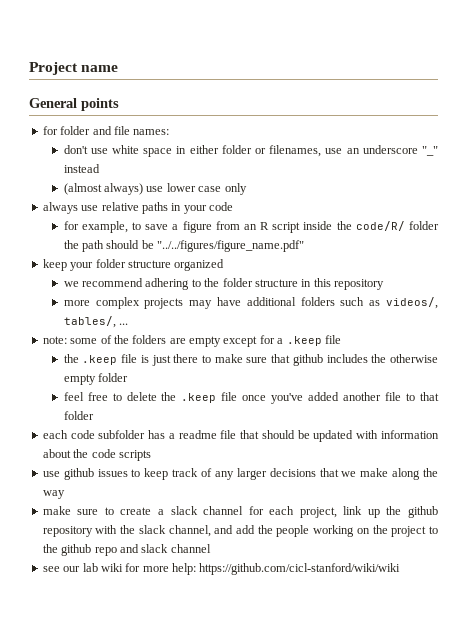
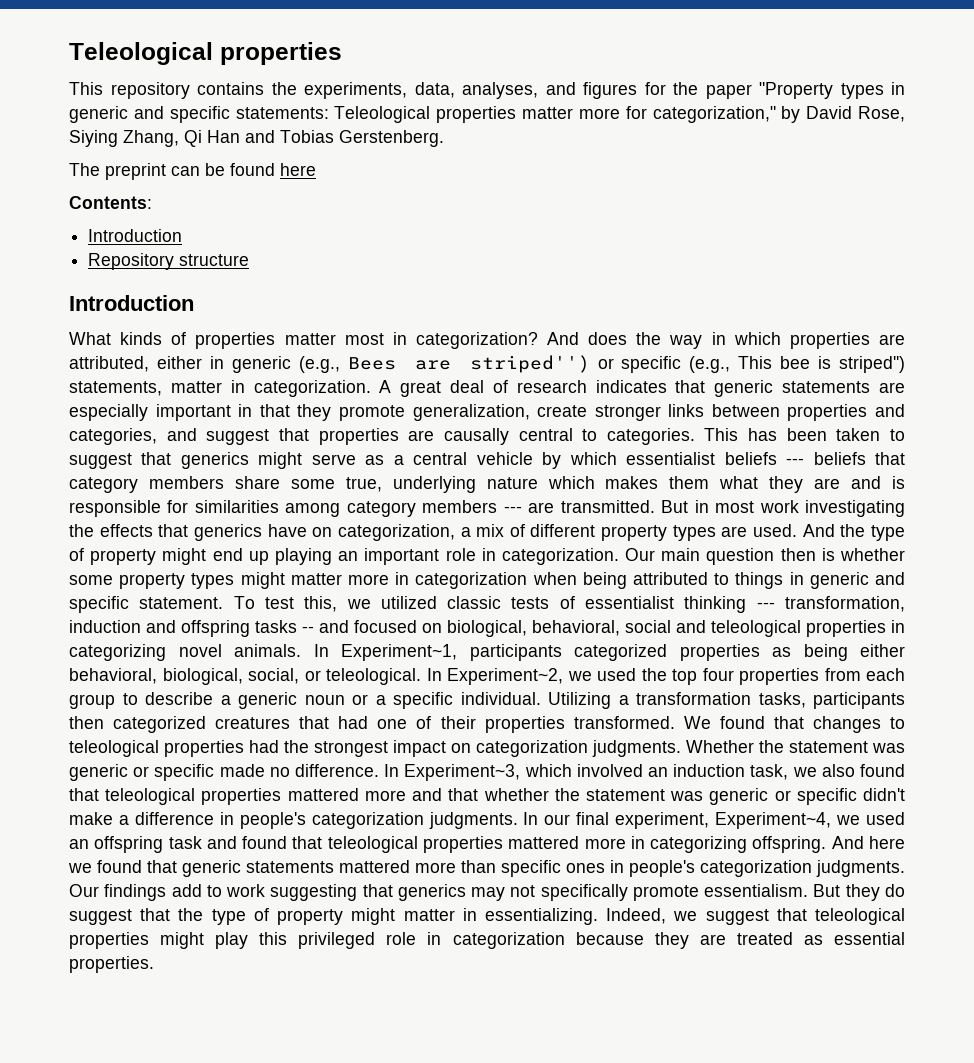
[29,62,119,75] [29,98,119,111] [42,126,170,135] [63,145,438,157] [63,164,100,173] [63,183,247,195] [42,202,233,214] [63,221,439,233] [63,240,305,252] [42,259,225,271] [63,278,385,290] [63,297,439,309] [63,316,129,328] [42,335,341,347] [63,354,438,366] [63,373,129,385] [63,392,439,404] [63,411,94,420] [42,430,439,442] [42,449,151,461] [42,468,438,480] [42,490,65,499] [42,506,439,518] [42,525,438,537] [42,544,211,556] [42,563,401,575] Project name // General points // for folder and file names: // don't use white space in either folder or filenames, use an underscore "_" instead // (almost always) use lower case only // always use relative paths in your code // for example, to save a figure from an R script inside the code/R/ folder the path should be "../../figures/figure_name.pdf" // keep your folder structure organized // we recommend adhering to the folder structure in this repository // more complex projects may have additional folders such as videos/, tables/, ... // note: some of the folders are empty except for a .keep file // the .keep file is just there to make sure that github includes the otherwise empty folder // feel free to delete the .keep file once you've added another file to that folder // each code subfolder has a readme file that should be updated with information about the code scripts // use github issues to keep track of any larger decisions that we make along the way // make sure to create a slack channel for each project, link up the github repository with the slack channel, and add the people working on the project to the github repo and slack channel // see our lab wiki for more help: https://github.com/cicl-stanford/wiki/wiki -> [69,42,342,65] [69,82,905,99] [69,106,906,123] [69,130,444,147] [69,163,316,180] [69,196,152,209] [88,229,183,242] [88,253,250,270] [69,295,194,311] [69,332,905,349] [69,355,905,373] [69,380,905,397] [69,404,906,421] [69,428,905,445] [69,452,905,469] [69,476,906,493] [69,500,905,517] [69,524,905,541] [69,548,905,565] [69,572,906,589] [69,596,905,613] [69,620,905,637] [69,644,905,661] [69,668,905,685] [69,692,905,709] [69,716,905,733] [69,740,905,757] [69,764,906,781] [69,788,905,805] [69,812,905,829] [69,836,906,853] [68,860,905,877] [69,884,905,901] [69,908,905,925] [69,932,906,949] [69,956,154,973] Teleological properties // This repository contains the experiments, data, analyses, and figures for the paper "Property types in generic and specific statements: Teleological properties matter more for categorization," by David Rose, Siying Zhang, Qi Han and Tobias Gerstenberg. // The preprint can be found here // Contents: // Introduction // Repository structure // Introduction // What kinds of properties matter most in categorization? And does the way in which properties are attributed, either in generic (e.g., Bees are striped'') or specific (e.g., This bee is striped'') statements, matter in categorization. A great deal of research indicates that generic statements are especially important in that they promote generalization, create stronger links between properties and categories, and suggest that properties are causally central to categories. This has been taken to suggest that generics might serve as a central vehicle by which essentialist beliefs --- beliefs that category members share some true, underlying nature which makes them what they are and is responsible for similarities among category members --- are transmitted. But in most work investigating the effects that generics have on categorization, a mix of different property types are used. And the type of property might end up playing an important role in categorization. Our main question then is whether some property types might matter more in categorization when being attributed to things in generic and specific statement. To test this, we utilized classic tests of essentialist thinking --- transformation, induction and offspring tasks -- and focused on biological, behavioral, social and teleological properties in categorizing novel animals. In Experiment~1, participants categorized properties as being either behavioral, biological, social, or teleological. In Experiment~2, we used the top four properties from each group to describe a generic noun or a specific individual. Utilizing a transformation tasks, participants then categorized creatures that had one of their properties transformed. We found that changes to teleological properties had the strongest impact on categorization judgments. Whether the statement was generic or specific made no difference. In Experiment~3, which involved an induction task, we also found that teleological properties mattered more and that whether the statement was generic or specific didn't make a difference in people's categorization judgments. In our final experiment, Experiment~4, we used an offspring task and found that teleological properties mattered more in categorizing offspring. And here we found that generic statements mattered more than specific ones in people's categorization judgments. Our findings add to work suggesting that generics may not specifically promote essentialism. But they do suggest that the type of property might matter in essentializing. Indeed, we suggest that teleological properties might play this privileged role in categorization because they are treated as essential properties.

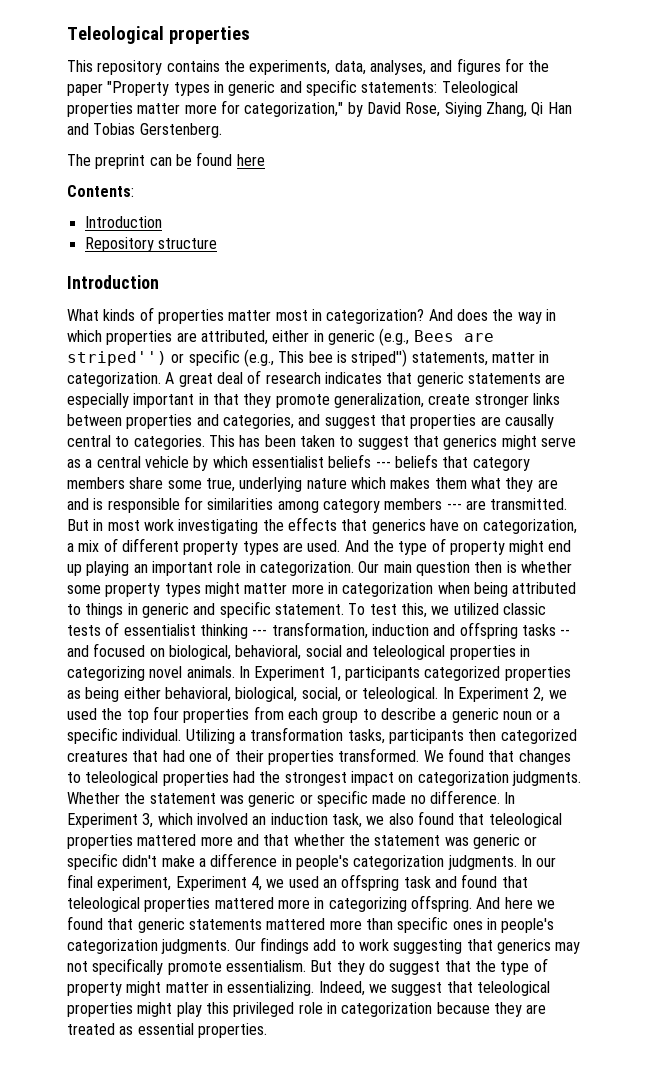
[341,644,457,661] Experiment~1, -> [254,666,341,681] Experiment 1,
[447,668,563,685] Experiment~2, -> [457,687,545,702] Experiment 2,
[404,764,521,781] Experiment~3, -> [67,813,154,828] Experiment 3,
[715,812,832,829] Experiment~4, -> [175,876,262,891] Experiment 4,

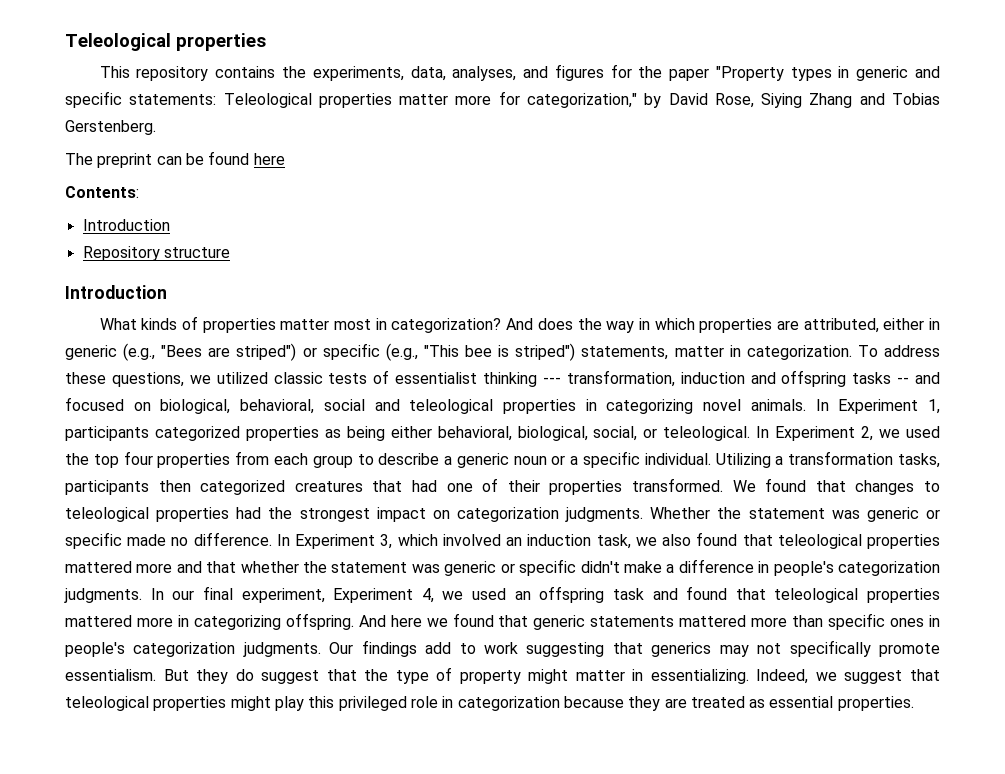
[485,102,572,117] Zhang, Qi Han -> [809,93,853,108] Zhang
[413,330,494,342] [67,351,167,366] Bees are striped'') -> [161,343,297,361] "Bees are striped")
[278,351,305,363] This -> [423,345,459,357] "This
[351,349,408,367] striped'') -> [515,343,576,361] striped")
[165,370,566,387] [67,393,560,408] [67,414,554,429] [67,435,576,450] [67,454,530,471] [67,477,558,492] [67,496,568,513] [67,517,577,534] [67,538,572,555] [67,561,572,576] [67,582,577,597] [67,601,427,618] A great deal of research indicates that generic statements are especially important in that they promote generalization, create stronger links between properties and categories, and suggest that properties are causally central to categories. This has been taken to suggest that generics might serve as a central vehicle by which essentialist beliefs --- beliefs that category members share some true, underlying nature which makes them what they are and is responsible for similarities among category members --- are transmitted. But in most work investigating the effects that generics have on categorization, a mix of different property types are used. And the type of property might end up playing an important role in categorization. Our main question then is whether some property types might matter more in categorization when being attributed to things in generic and specific statement. To test this, -> [857,345,941,357] [65,372,184,387] To address these questions,

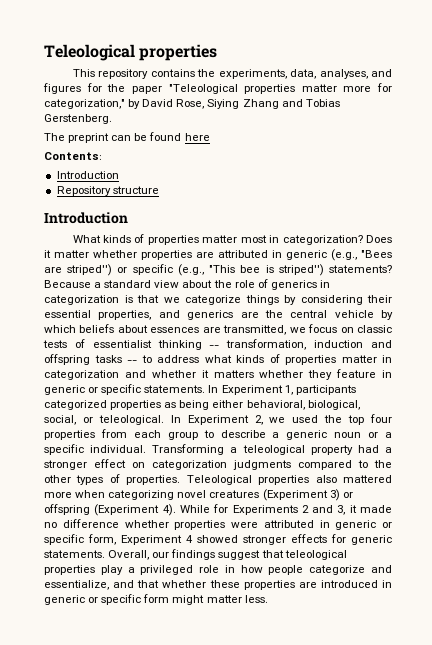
[715,66,940,81] [65,91,312,108] "Property types in generic and specific statements: Teleological -> [168,84,238,94] "Teleological
[506,318,925,333] And does the way in which properties are attributed, either -> [366,235,392,243] [44,250,268,260] Does it matter whether properties are attributed
[236,343,297,361] striped") -> [67,264,113,276] striped'')
[515,343,941,361] [65,372,268,387] striped") statements, matter in categorization. To address these questions, we utilized -> [278,264,393,276] [44,279,330,290] [44,295,392,305] [44,310,393,320] [44,324,354,335] striped'') statements? Because a standard view about the role of generics in categorization is that we categorize things by considering their essential properties, and generics are the central vehicle by which beliefs about essences are transmitted, we focus on
[542,377,561,384] --- -> [209,345,220,348] --
[915,372,940,384] [65,397,806,414] and focused on biological, behavioral, social and teleological properties in categorizing novel animals. -> [141,354,392,365] [44,369,392,380] [44,384,206,395] to address what kinds of properties matter in categorization and whether it matters whether they feature in generic or specific statements.
[715,451,940,468] [65,478,941,495] [65,507,940,522] [65,532,941,549] [65,559,940,576] [64,586,940,603] [65,613,941,630] [65,640,941,657] [65,667,940,684] [65,696,914,711] Utilizing a transformation tasks, participants then categorized creatures that had one of their properties transformed. We found that changes to teleological properties had the strongest impact on categorization judgments. Whether the statement was generic or specific made no difference. In Experiment 3, which involved an induction task, we also found that teleological properties mattered more and that whether the statement was generic or specific didn't make a difference in people's categorization judgments. In our final experiment, Experiment 4, we used an offspring task and found that teleological properties mattered more in categorizing offspring. And here we found that generic statements mattered more than specific ones in people's categorization judgments. Our findings add to work suggesting that generics may not specifically promote essentialism. But they do suggest that the type of property might matter in essentializing. Indeed, we suggest that teleological properties might play this privileged role in categorization because they are treated as essential properties. -> [152,444,393,455] [44,459,392,470] [44,474,392,485] [44,489,353,501] [44,504,393,516] [44,519,392,530] [44,534,392,545] [44,549,347,560] [44,565,392,575] [44,580,392,590] [44,594,268,605] Transforming a teleological property had a stronger effect on categorization judgments compared to the other types of properties. Teleological properties also mattered more when categorizing novel creatures (Experiment 3) or offspring (Experiment 4). While for Experiments 2 and 3, it made no difference whether properties were attributed in generic or specific form, Experiment 4 showed stronger effects for generic statements. Overall, our findings suggest that teleological properties play a privileged role in how people categorize and essentialize, and that whether these properties are introduced in generic or specific form might matter less.

